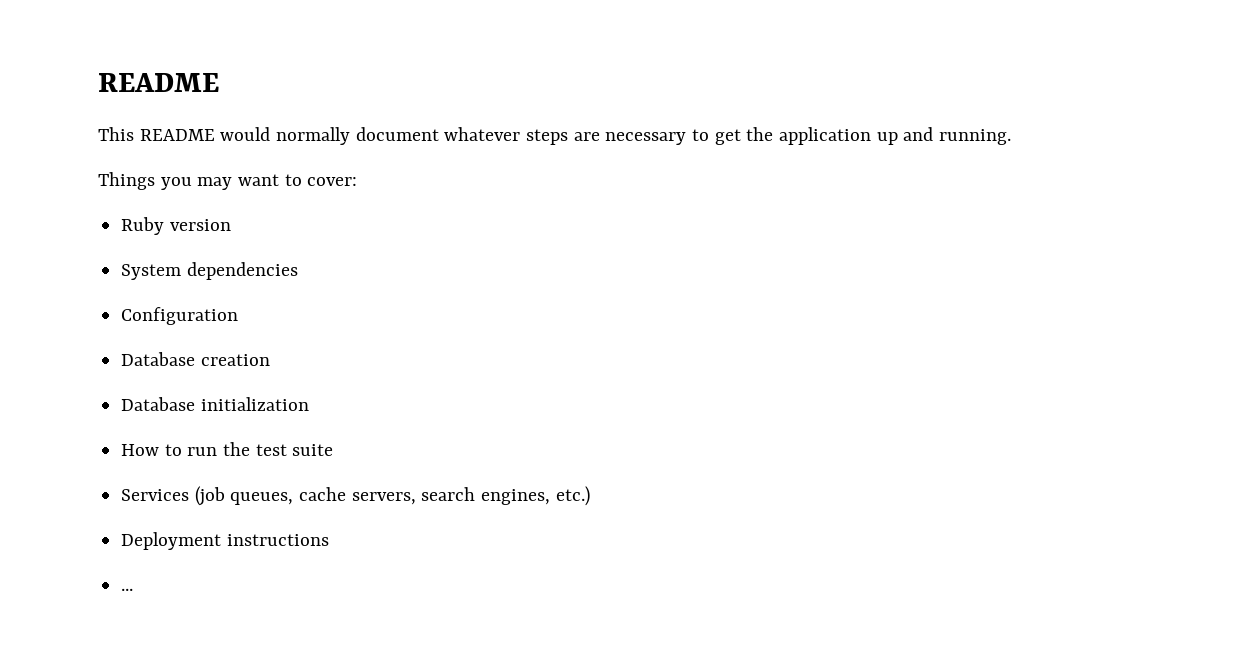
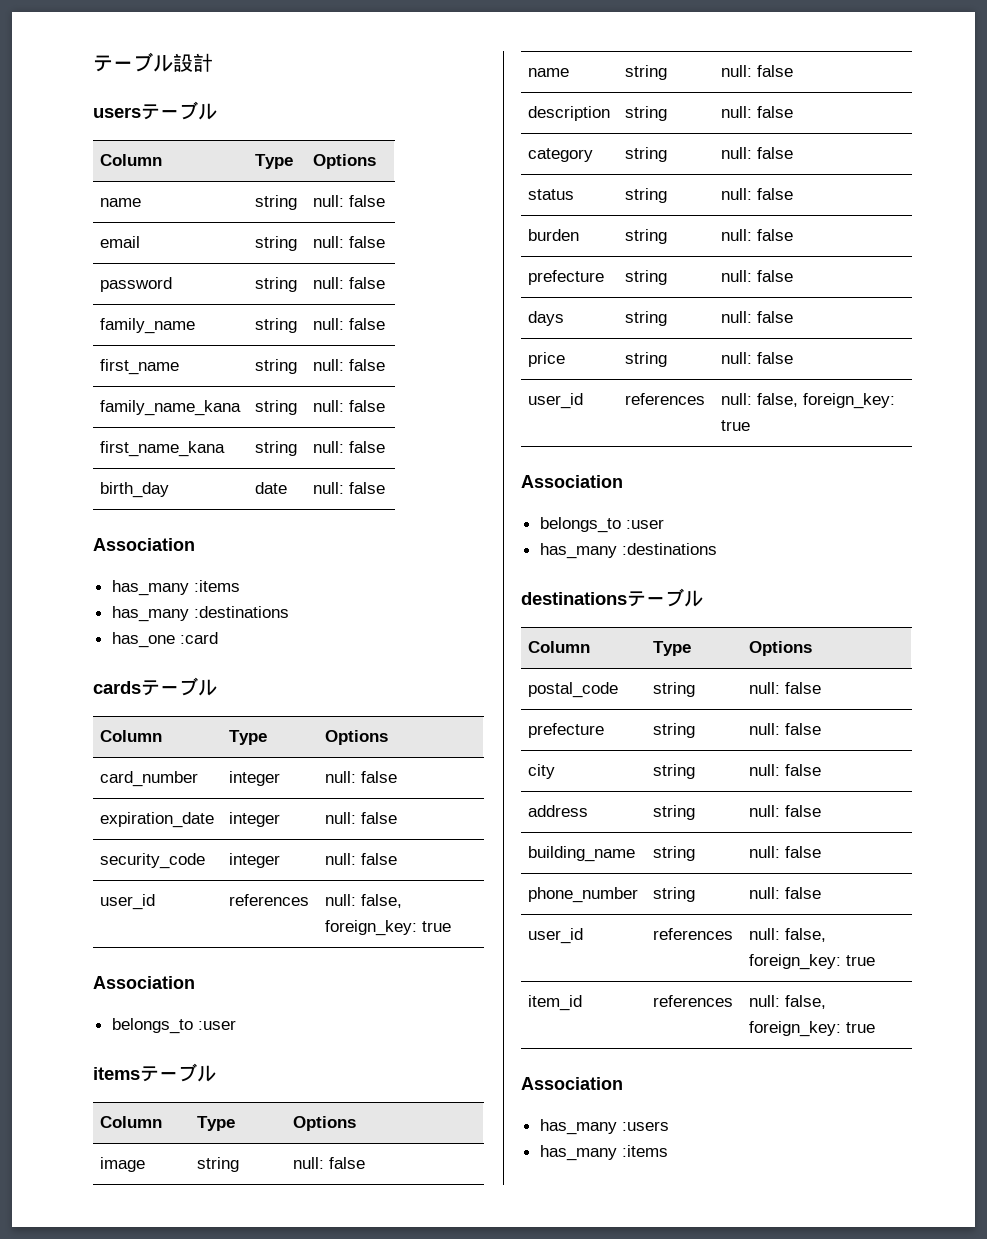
[98,73,219,92] [98,127,1012,145] [98,172,358,190] [121,217,231,235] [121,262,298,280] [121,307,239,325] [121,352,270,366] [121,397,309,411] [121,442,334,456] [121,486,590,506] [121,532,329,550] [121,588,134,591] README // This README would normally document whatever steps are necessary to get the application up and running. // Things you may want to cover: // Ruby version // System dependencies // Configuration // Database creation // Database initialization // How to run the test suite // Services (job queues, cache servers, search engines, etc.) // Deployment instructions // ... -> [93,52,213,72] [93,101,217,120] [100,154,163,166] [255,154,294,169] [313,154,377,169] [100,198,142,207] [255,195,298,210] [313,195,386,207] [100,236,141,248] [255,236,298,251] [313,236,386,248] [100,277,173,292] [255,277,298,292] [313,277,386,289] [100,318,196,334] [255,318,298,333] [313,318,386,330] [100,359,180,375] [255,359,298,374] [313,359,386,371] [100,400,242,416] [255,400,298,415] [313,400,386,412] [100,441,226,457] [255,441,298,456] [313,441,386,453] [100,482,170,498] [255,482,288,494] [313,482,386,494] [93,538,195,551] [111,580,240,596] [111,606,289,622] [111,632,218,648] [93,677,217,696] [100,730,163,742] [229,730,268,745] [325,730,389,745] [100,771,199,787] [229,771,281,786] [325,771,398,783] [100,812,215,828] [229,812,281,827] [325,812,398,824] [100,853,206,869] [229,853,281,868] [325,853,398,865] [100,894,156,910] [229,894,310,906] [325,894,403,908] [325,920,452,936] [93,976,195,989] [111,1018,236,1034] [93,1063,216,1082] [100,1116,163,1128] [197,1116,236,1131] [293,1116,357,1131] [100,1157,146,1172] [197,1157,240,1172] [293,1157,366,1169] [528,68,570,77] [625,65,668,80] [721,65,794,77] [528,106,611,121] [625,106,668,121] [721,106,794,118] [528,148,594,162] [625,147,668,162] [721,147,794,159] [528,189,575,200] [625,188,668,203] [721,188,794,200] [528,229,580,241] [625,229,668,244] [721,229,794,241] [528,270,605,285] [625,270,668,285] [721,270,794,282] [528,311,565,326] [625,311,668,326] [721,311,794,323] [528,352,566,367] [625,352,668,367] [721,352,794,364] [528,393,584,409] [625,393,706,405] [721,393,896,409] [721,420,751,431] [521,475,623,488] [539,517,664,533] [539,543,717,559] [521,588,703,607] [528,641,591,653] [653,641,692,656] [749,641,813,656] [528,682,619,698] [653,682,696,697] [749,682,822,694] [528,723,605,738] [653,723,696,738] [749,723,822,735] [528,764,556,779] [653,764,696,779] [749,764,822,776] [528,805,589,817] [653,805,696,820] [749,805,822,817] [528,846,636,862] [653,846,696,861] [749,846,822,858] [528,887,639,903] [653,887,696,902] [749,887,822,899] [528,928,584,944] [653,928,734,940] [749,928,827,942] [749,954,876,970] [528,995,583,1011] [653,995,734,1007] [749,995,827,1009] [749,1021,876,1037] [521,1077,623,1090] [539,1119,669,1135] [539,1145,668,1161] テーブル設計 // usersテーブル // Column | Type | Options // name | string | null: false // email | string | null: false // password | string | null: false // family_name | string | null: false // first_name | string | null: false // family_name_kana | string | null: false // first_name_kana | string | null: false // birth_day | date | null: false // Association // has_many :items // has_many :destinations // has_one :card // cardsテーブル // Column | Type | Options // card_number | integer | null: false // expiration_date | integer | null: false // security_code | integer | null: false // user_id | references | null: false, foreign_key: true // Association // belongs_to :user // itemsテーブル // Column | Type | Options // image | string | null: false // name | string | null: false // description | string | null: false // category | string | null: false // status | string | null: false // burden | string | null: false // prefecture | string | null: false // days | string | null: false // price | string | null: false // user_id | references | null: false, foreign_key: true // Association // belongs_to :user // has_many :destinations // destinationsテーブル // Column | Type | Options // postal_code | string | null: false // prefecture | string | null: false // city | string | null: false // address | string | null: false // building_name | string | null: false // phone_number | string | null: false // user_id | references | null: false, foreign_key: true // item_id | references | null: false, foreign_key: true // Association // has_many :users // has_many :items

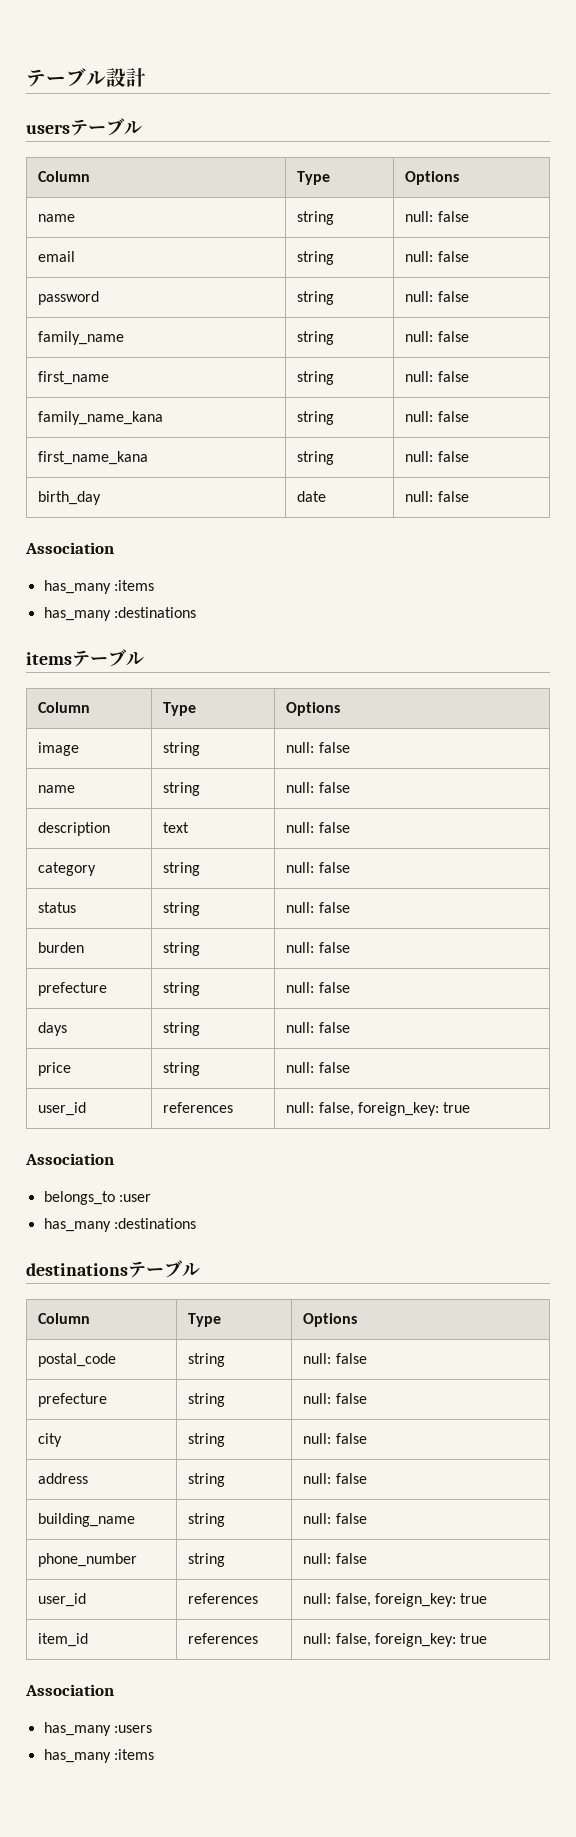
[111,632,218,648] [93,677,217,696] [100,730,163,742] [229,730,268,745] [325,730,389,745] [100,771,199,787] [229,771,281,786] [325,771,398,783] [100,812,215,828] [229,812,281,827] [325,812,398,824] [100,853,206,869] [229,853,281,868] [325,853,398,865] [100,894,156,910] [229,894,310,906] [325,894,403,908] [325,920,452,936] [93,976,195,989] [111,1018,236,1034] // has_one :card // cardsテーブル // Column | Type | Options // card_number | integer | null: false // expiration_date | integer | null: false // security_code | integer | null: false // user_id | references | null: false, foreign_key: true // Association // belongs_to :user -> (196, 612) none
[625,106,668,121] string -> [163,822,190,833] text

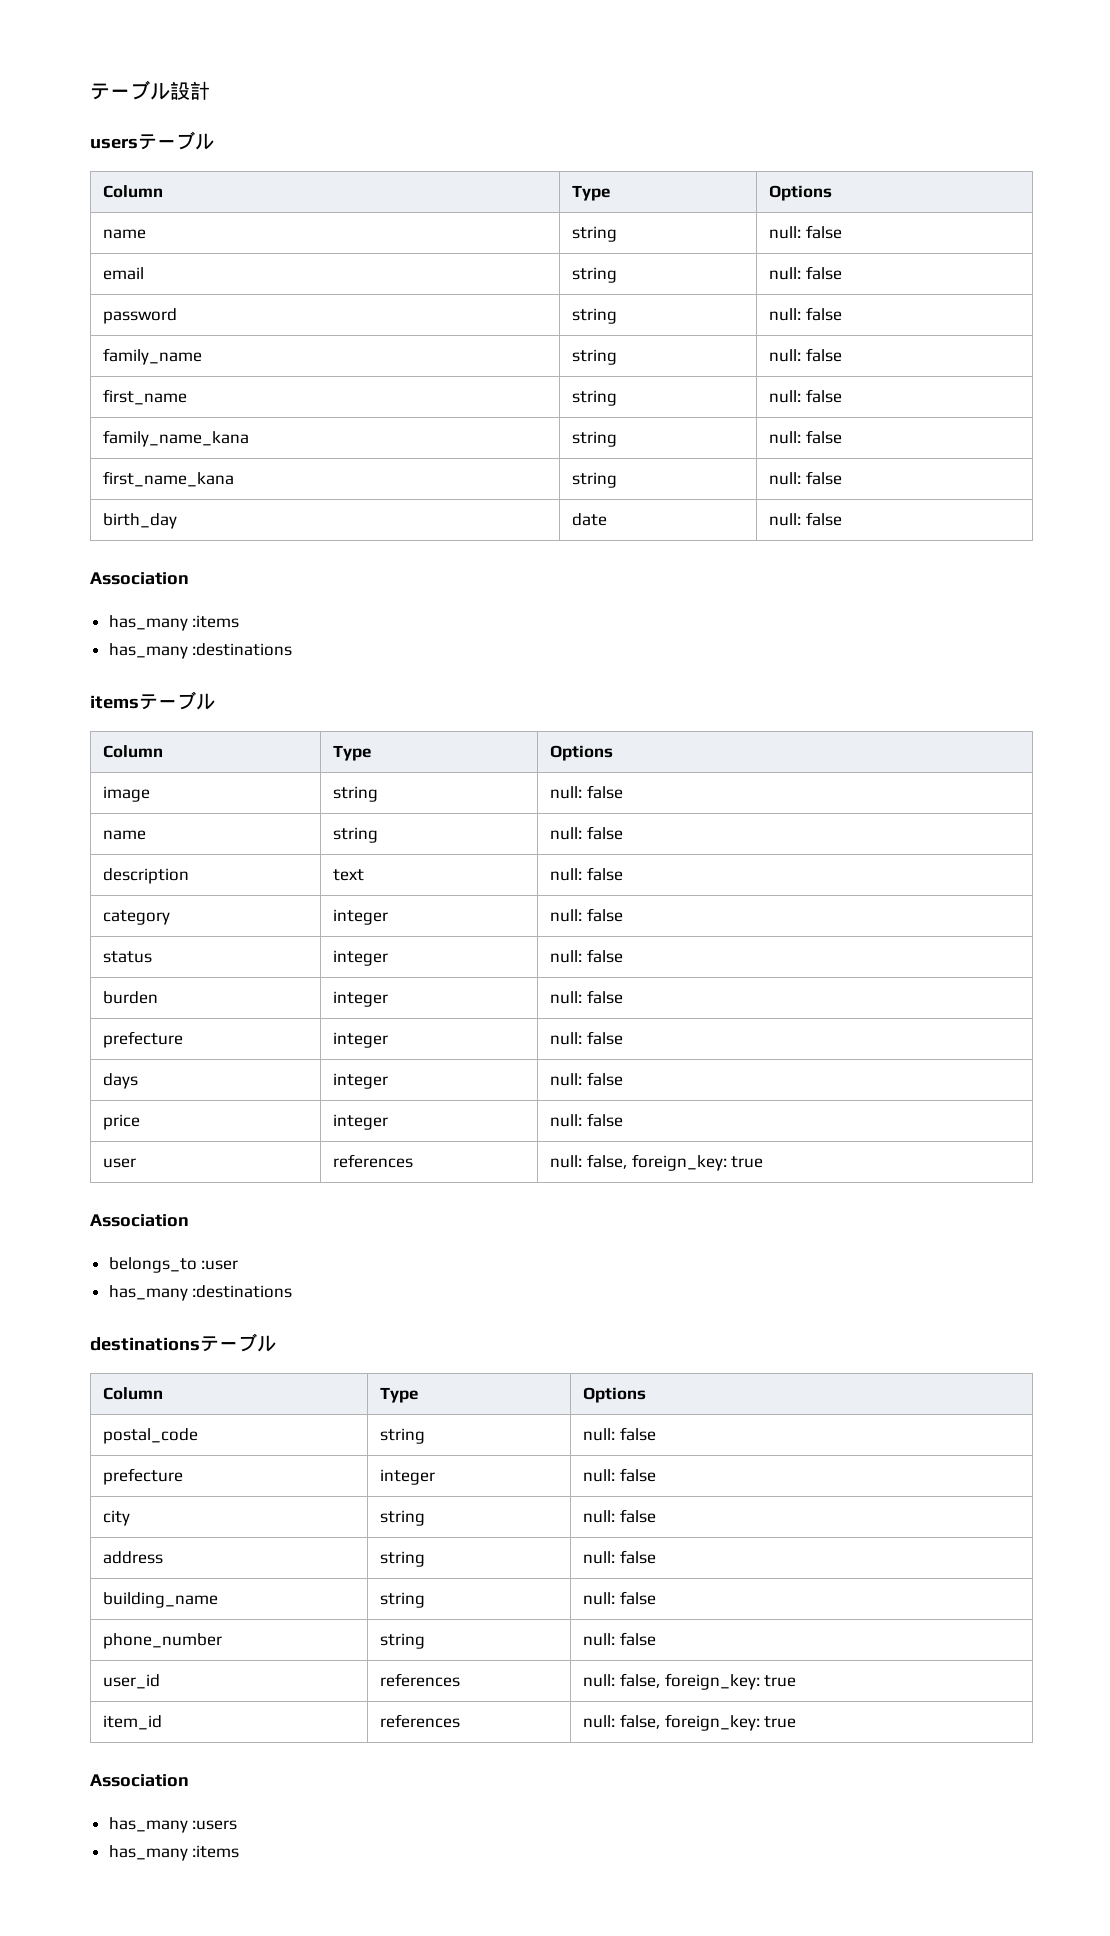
[163,862,201,876] string -> [333,909,389,925] integer
[163,902,201,916] string -> [333,950,389,966] integer
[163,942,201,956] [286,942,350,953] [38,982,108,996] [163,982,201,996] string | null: false // prefecture | string -> [333,991,389,1007] [550,990,624,1004] [103,1031,184,1048] [333,1032,389,1048] integer | null: false // prefecture | integer
[163,1022,201,1036] string -> [333,1073,389,1089] integer
[163,1062,201,1076] [286,1062,350,1073] [38,1102,87,1116] string | null: false // user_id -> [333,1114,389,1130] [550,1113,624,1127] [103,1158,137,1168] integer | null: false // user
[188,1393,226,1407] string -> [380,1469,436,1485] integer

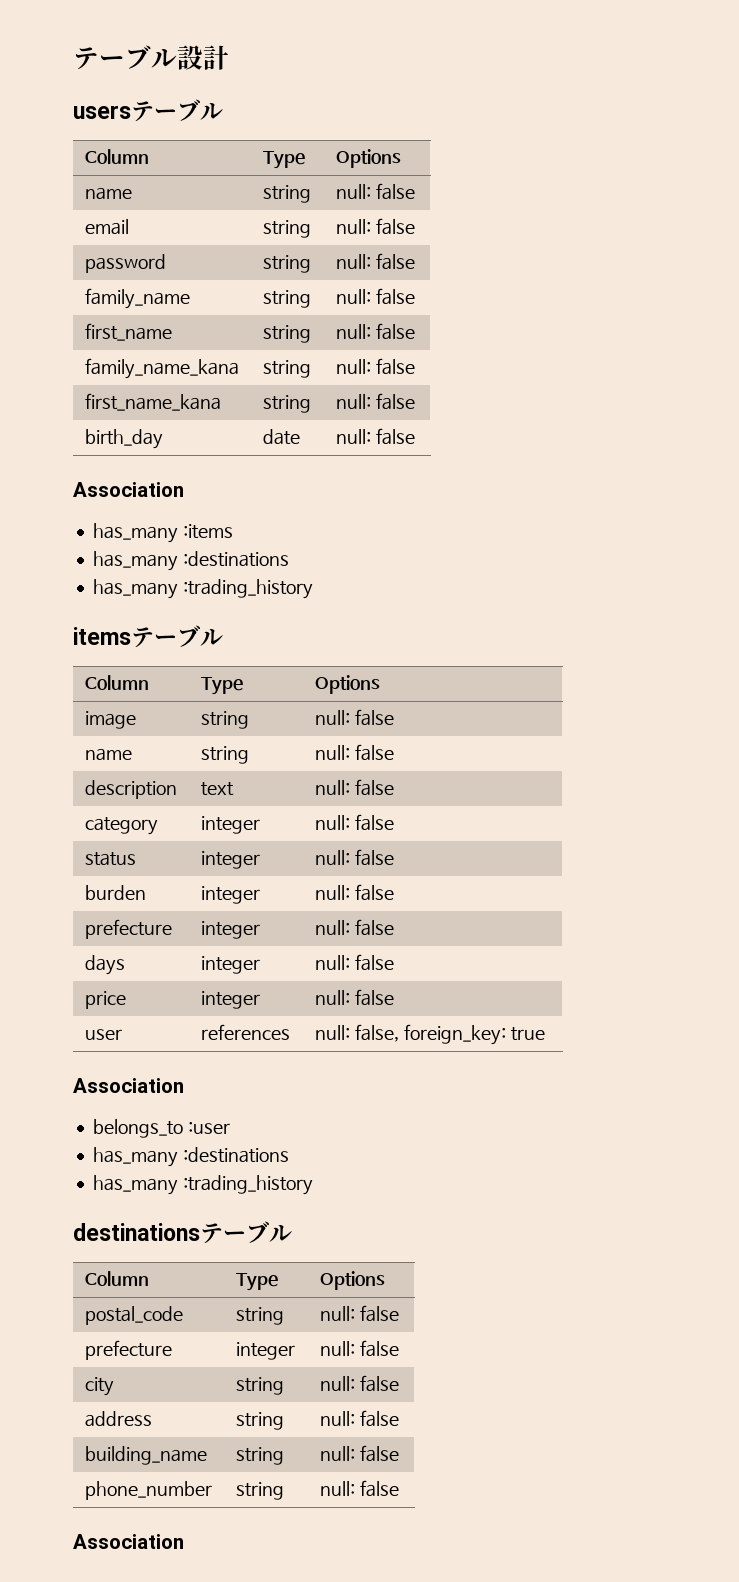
(293, 649) none -> [92,579,313,599] // has_many :trading_history
(293, 1291) none -> [92,1175,313,1195] // has_many :trading_history
[103,1674,161,1689] [380,1673,461,1687] [583,1673,797,1690] [103,1715,163,1730] [380,1714,461,1728] [583,1714,797,1731] [90,1774,189,1787] [108,1817,238,1833] [108,1845,240,1861] // user_id | references | null: false, foreign_key: true // item_id | references | null: false, foreign_key: true // Association // has_many :users // has_many :items -> [73,1534,184,1549] // Association

